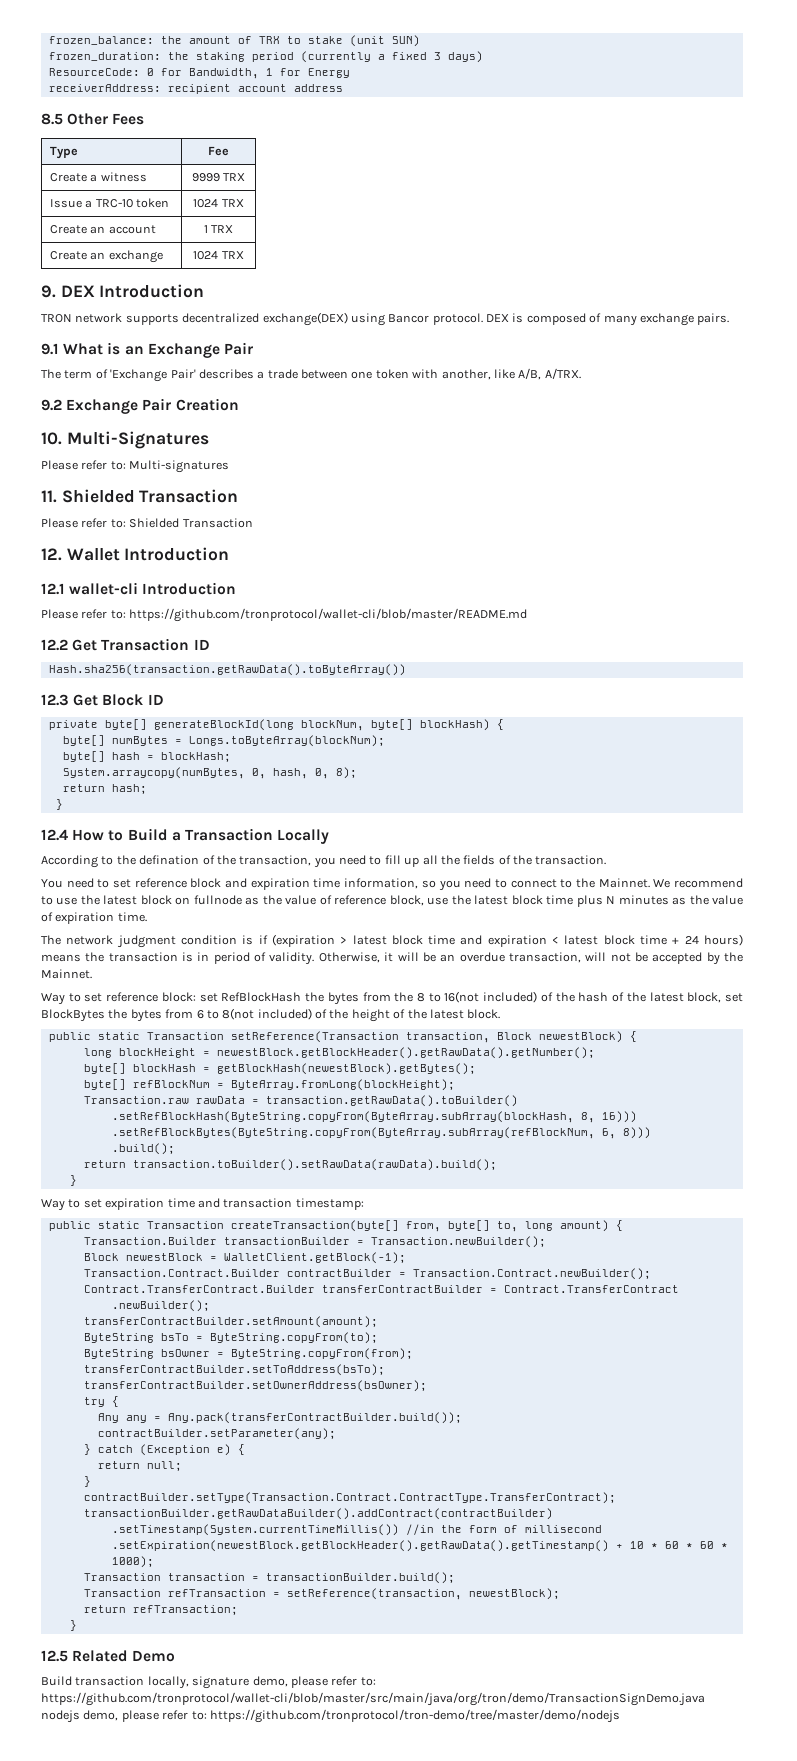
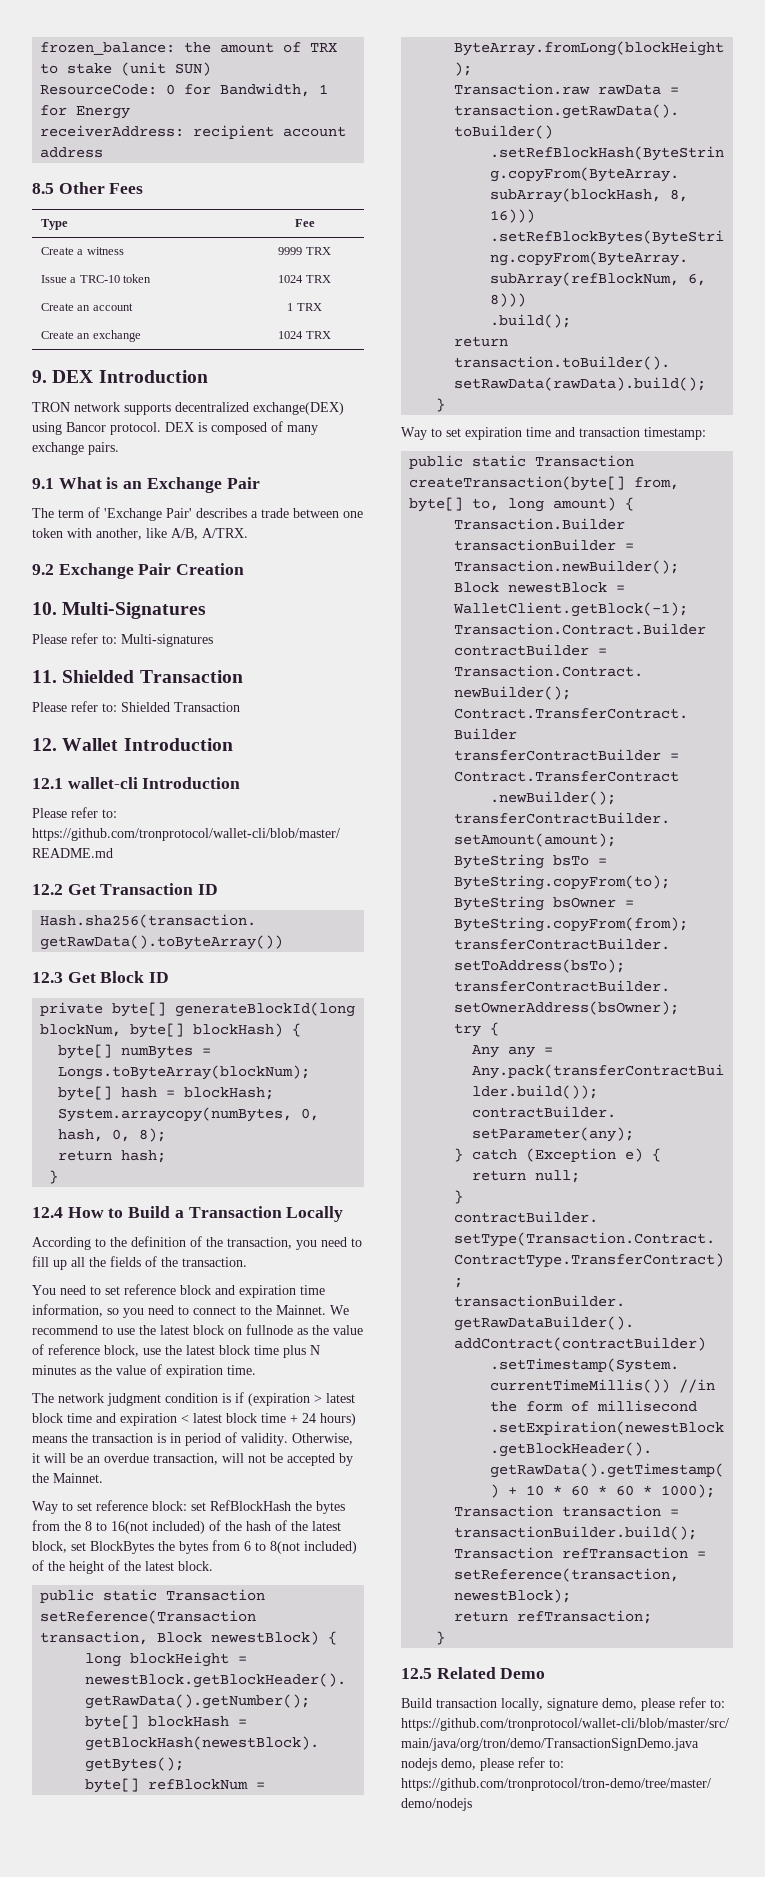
[48,51,483,63] // frozen_duration: the staking period (currently a fixed 3 days) -> (212, 69) none
[139,855,200,865] defination -> [131,1236,186,1247] definition

